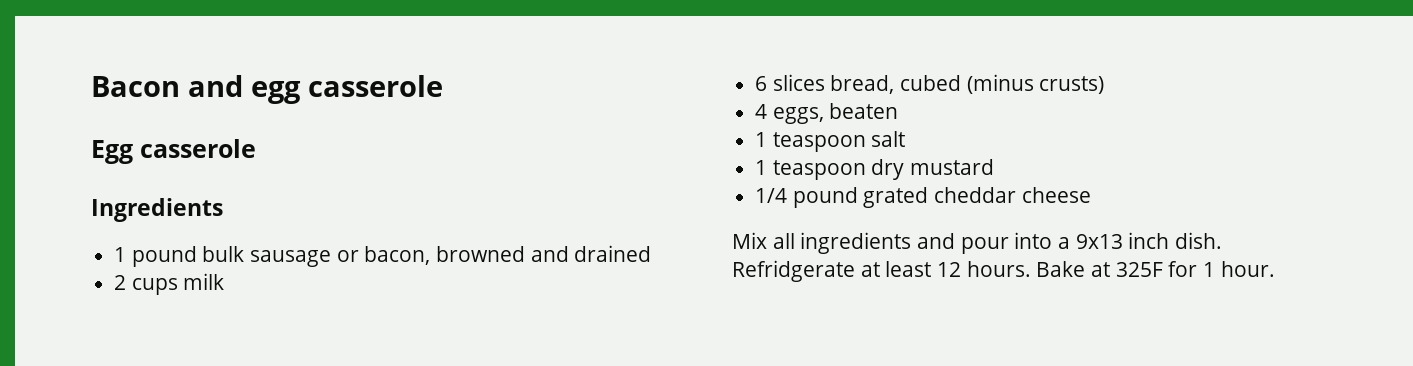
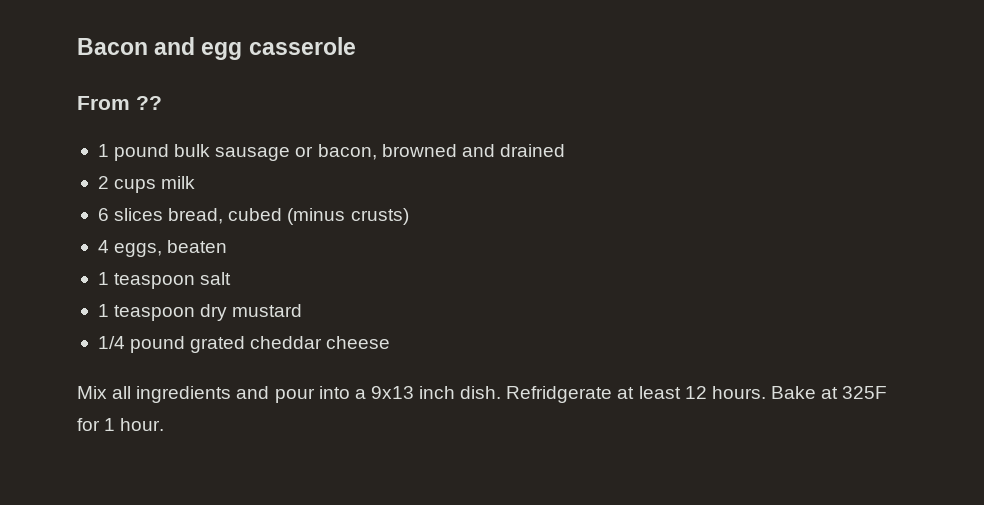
[91,139,256,164] [91,198,223,222] Egg casserole // Ingredients -> [77,96,162,110] From ??

